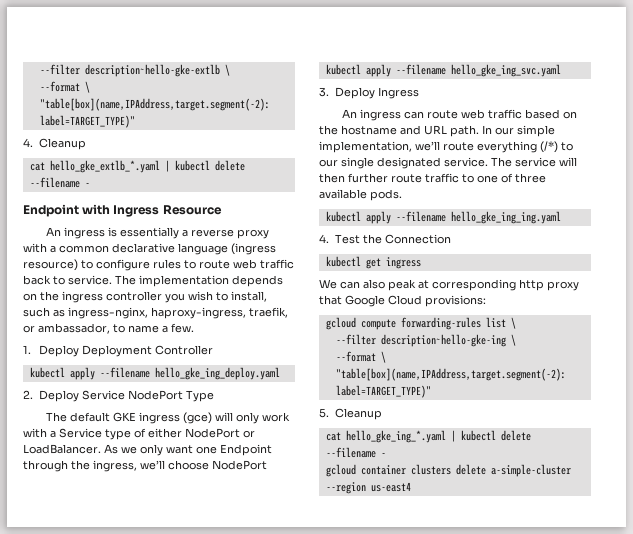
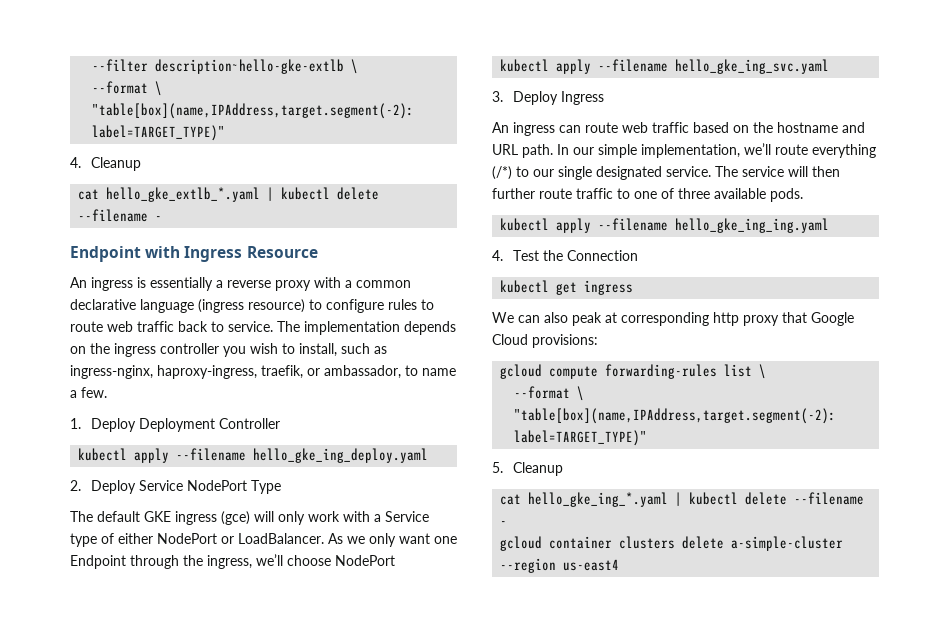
[335,334,516,347] // --filter description~hello-gke-ing \ -> (767, 371) none

